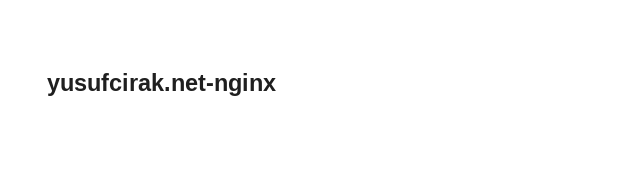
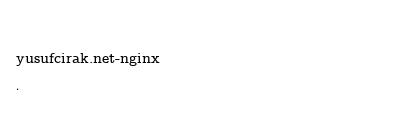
(276, 84) none -> [16,88,19,90] // .

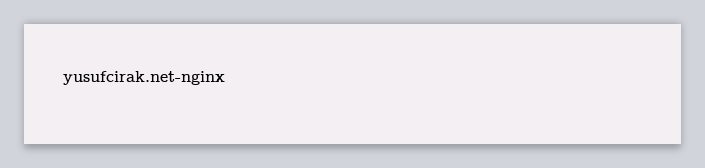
[16,88,19,90] // . -> (225, 78) none

